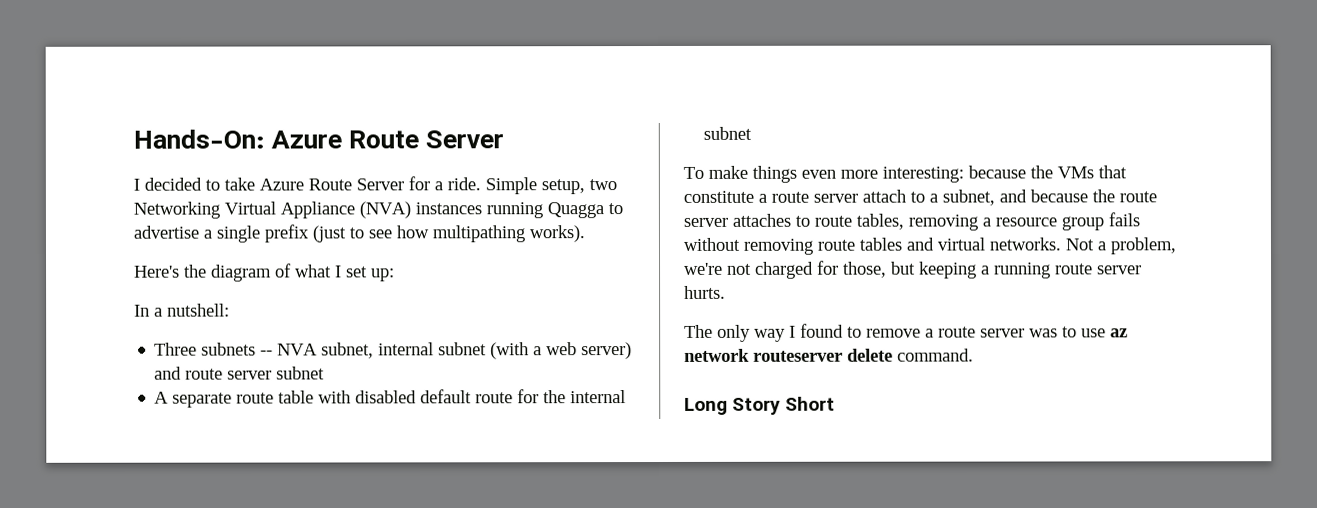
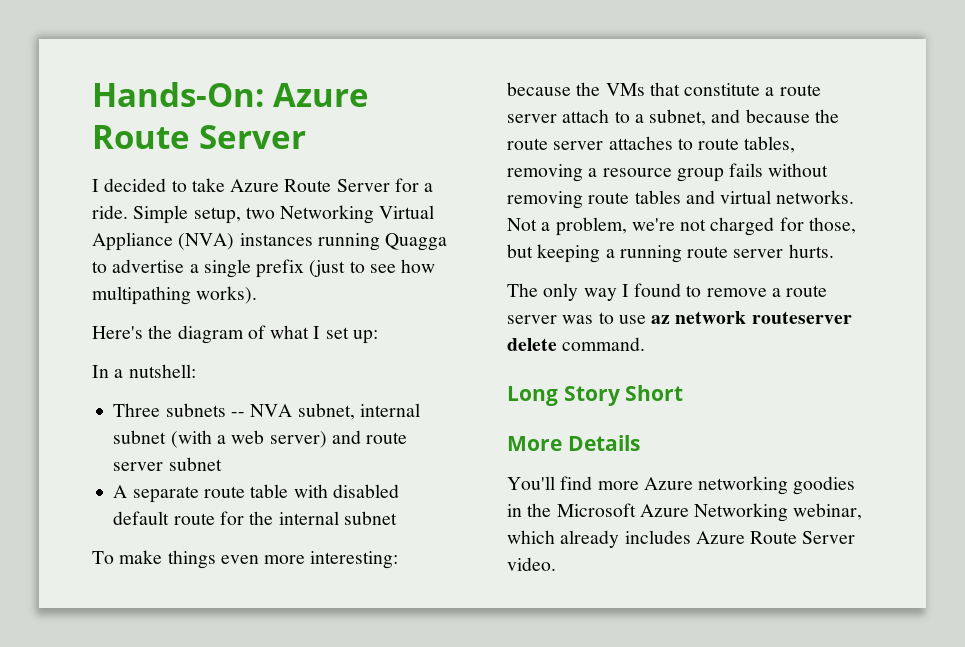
(836, 403) none -> [507,435,640,451] [507,476,856,495] [507,503,863,522] [507,530,856,548] [507,557,556,571] // More Details // You'll find more Azure networking goodies in the Microsoft Azure Networking webinar, which already includes Azure Route Server video.

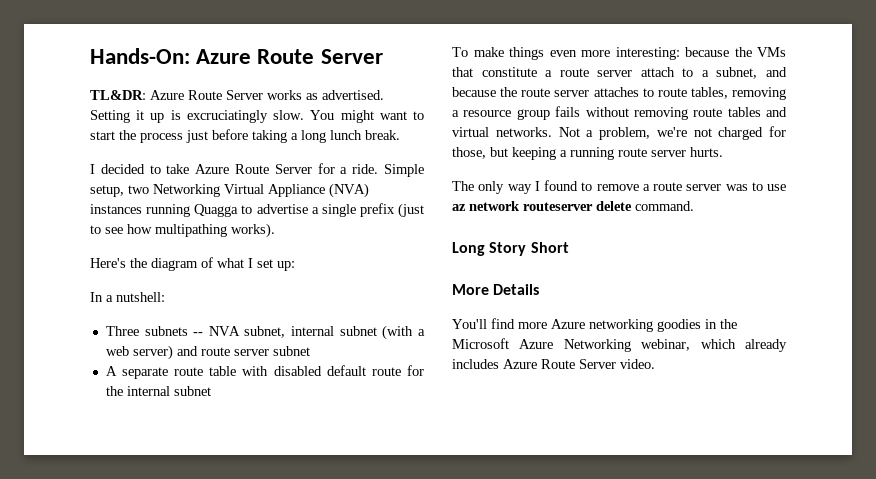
(306, 137) none -> [90,90,384,100] [90,110,425,123] [90,129,400,143] // TL&DR: Azure Route Server works as advertised. Setting it up is excruciatingly slow. You might want to start the process just before taking a long lunch break.

